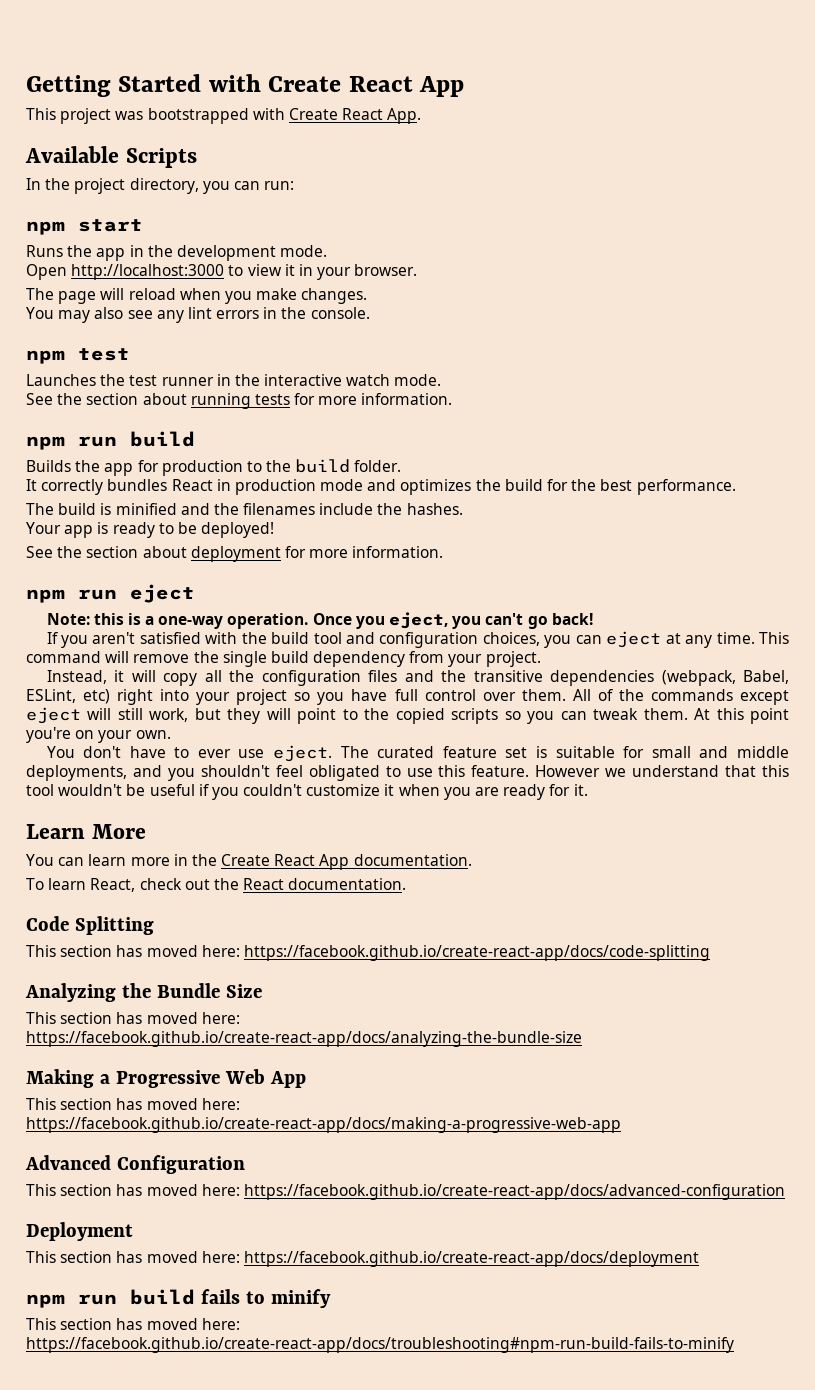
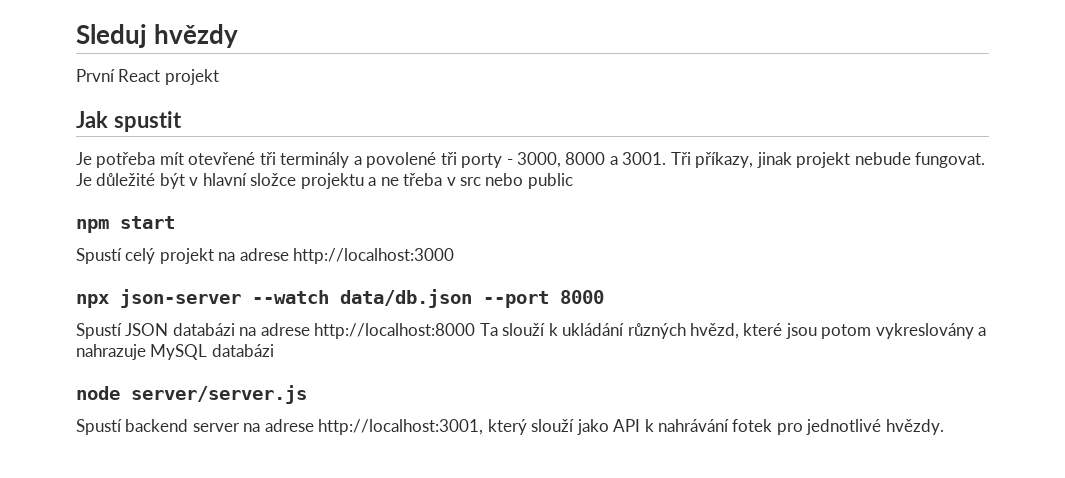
[26,74,465,97] [26,108,422,124] [25,146,197,168] [26,178,295,194] [26,219,143,235] [26,245,328,261] [26,264,418,280] [26,288,368,304] [26,307,370,323] [26,348,130,364] [26,374,442,386] [26,393,453,409] [26,431,195,450] [26,459,402,476] [26,479,736,495] [26,503,463,515] [26,522,275,538] [26,546,444,562] [26,584,195,603] [46,612,593,629] [46,631,790,648] [26,651,541,667] [46,670,789,686] [26,689,789,705] [26,707,790,724] [26,727,171,743] [46,745,789,762] [26,765,790,781] [26,784,588,800] [26,824,146,839] [26,854,472,870] [26,878,407,892] [26,916,154,935] [26,945,710,961] [25,983,262,1002] [26,1012,240,1024] [26,1031,582,1047] [26,1069,306,1088] [26,1098,240,1110] [26,1117,621,1133] [25,1155,245,1174] [26,1184,785,1200] [26,1222,133,1241] [26,1251,699,1267] [26,1289,331,1308] [26,1318,240,1330] [26,1337,734,1353] Getting Started with Create React App // This project was bootstrapped with Create React App. // Available Scripts // In the project directory, you can run: // npm start // Runs the app in the development mode. // Open http://localhost:3000 to view it in your browser. // The page will reload when you make changes. // You may also see any lint errors in the console. // npm test // Launches the test runner in the interactive watch mode. // See the section about running tests for more information. // npm run build // Builds the app for production to the build folder. // It correctly bundles React in production mode and optimizes the build for the best performance. // The build is minified and the filenames include the hashes. // Your app is ready to be deployed! // See the section about deployment for more information. // npm run eject // Note: this is a one-way operation. Once you eject, you can't go back! // If you aren't satisfied with the build tool and configuration choices, you can eject at any time. This command will remove the single build dependency from your project. // Instead, it will copy all the configuration files and the transitive dependencies (webpack, Babel, ESLint, etc) right into your project so you have full control over them. All of the commands except eject will still work, but they will point to the copied scripts so you can tweak them. At this point you're on your own. // You don't have to ever use eject. The curated feature set is suitable for small and middle deployments, and you shouldn't feel obligated to use this feature. However we understand that this tool wouldn't be useful if you couldn't customize it when you are ready for it. // Learn More // You can learn more in the Create React App documentation. // To learn React, check out the React documentation. // Code Splitting // This section has moved here: https://facebook.github.io/create-react-app/docs/code-splitting // Analyzing the Bundle Size // This section has moved here: https://facebook.github.io/create-react-app/docs/analyzing-the-bundle-size // Making a Progressive Web App // This section has moved here: https://facebook.github.io/create-react-app/docs/making-a-progressive-web-app // Advanced Configuration // This section has moved here: https://facebook.github.io/create-react-app/docs/advanced-configuration // Deployment // This section has moved here: https://facebook.github.io/create-react-app/docs/deployment // npm run build fails to minify // This section has moved here: https://facebook.github.io/create-react-app/docs/troubleshooting#npm-run-build-fails-to-minify -> [76,24,239,48] [76,69,219,85] [76,111,182,132] [76,152,986,168] [76,173,573,189] [76,216,175,233] [76,248,455,264] [76,289,604,308] [76,323,987,339] [76,344,274,360] [76,385,307,404] [76,419,944,435] Sleduj hvězdy // První React projekt // Jak spustit // Je potřeba mít otevřené tři terminály a povolené tři porty - 3000, 8000 a 3001. Tři příkazy, jinak projekt nebude fungovat. Je důležité být v hlavní složce projektu a ne třeba v src nebo public // npm start // Spustí celý projekt na adrese http://localhost:3000 // npx json-server --watch data/db.json --port 8000 // Spustí JSON databázi na adrese http://localhost:8000 Ta slouží k ukládání různých hvězd, které jsou potom vykreslovány a nahrazuje MySQL databázi // node server/server.js // Spustí backend server na adrese http://localhost:3001, který slouží jako API k nahrávání fotek pro jednotlivé hvězdy.

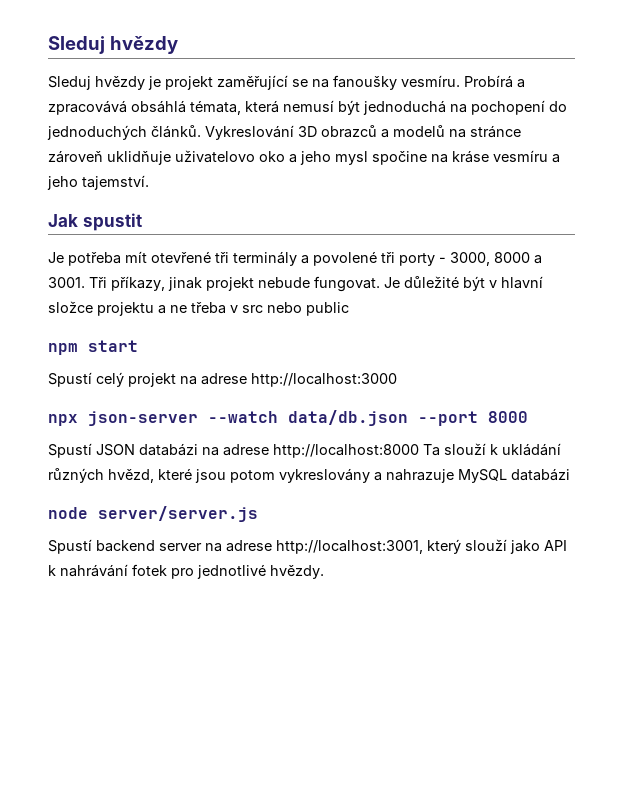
[76,69,219,85] První React projekt -> [48,75,525,90] [48,100,567,115] [47,125,521,140] [48,150,560,165] [47,175,149,190] Sleduj hvězdy je projekt zaměřující se na fanoušky vesmíru. Probírá a zpracovává obsáhlá témata, která nemusí být jednoduchá na pochopení do jednoduchých článků. Vykreslování 3D obrazců a modelů na stránce zároveň uklidňuje uživatelovo oko a jeho mysl spočine na kráse vesmíru a jeho tajemství.

